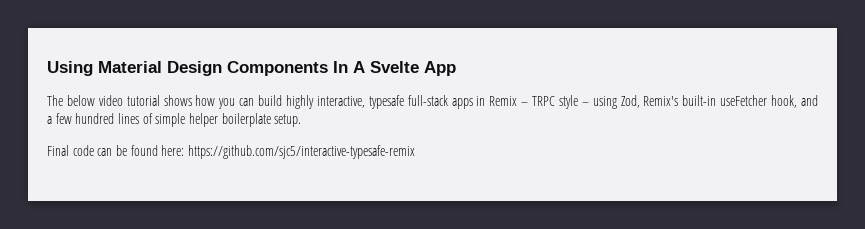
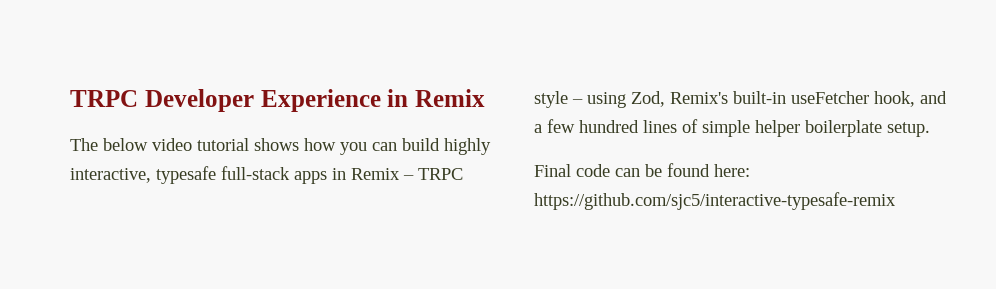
[47,61,456,76] Using Material Design Components In A Svelte App -> [70,89,485,112] TRPC Developer Experience in Remix

